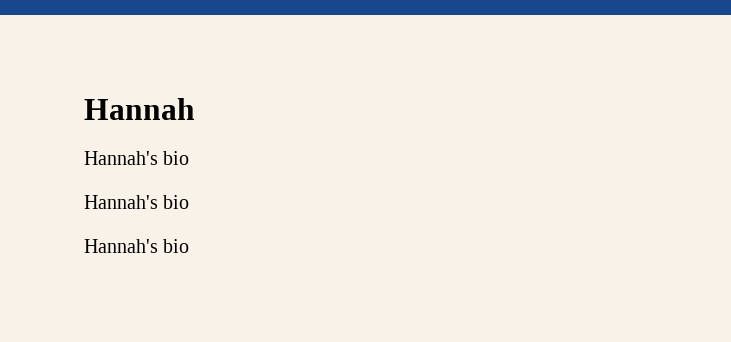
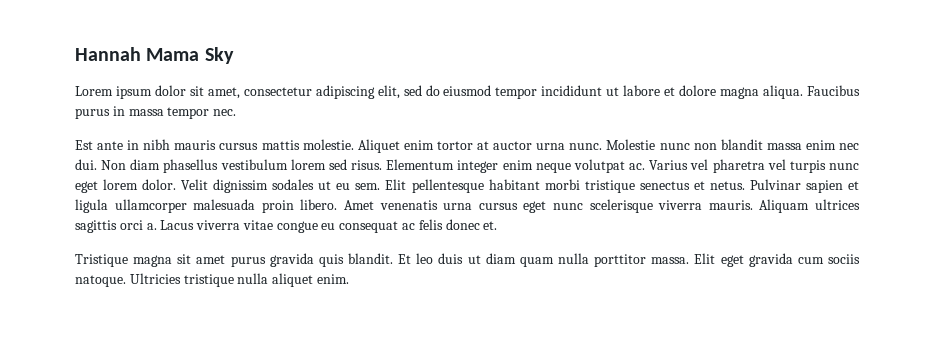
[84,151,190,165] [84,195,190,209] [84,239,190,253] // Hannah's bio // Hannah's bio // Hannah's bio -> [146,47,234,64] [75,85,860,99] [75,106,237,119] [75,139,859,153] [75,159,859,173] [75,179,859,193] [75,199,861,213] [75,219,498,233] [75,253,860,267] [75,273,349,287] Mama Sky // Lorem ipsum dolor sit amet, consectetur adipiscing elit, sed do eiusmod tempor incididunt ut labore et dolore magna aliqua. Faucibus purus in massa tempor nec. // Est ante in nibh mauris cursus mattis molestie. Aliquet enim tortor at auctor urna nunc. Molestie nunc non blandit massa enim nec dui. Non diam phasellus vestibulum lorem sed risus. Elementum integer enim neque volutpat ac. Varius vel pharetra vel turpis nunc eget lorem dolor. Velit dignissim sodales ut eu sem. Elit pellentesque habitant morbi tristique senectus et netus. Pulvinar sapien et ligula ullamcorper malesuada proin libero. Amet venenatis urna cursus eget nunc scelerisque viverra mauris. Aliquam ultrices sagittis orci a. Lacus viverra vitae congue eu consequat ac felis donec et. // Tristique magna sit amet purus gravida quis blandit. Et leo duis ut diam quam nulla porttitor massa. Elit eget gravida cum sociis natoque. Ultricies tristique nulla aliquet enim.

